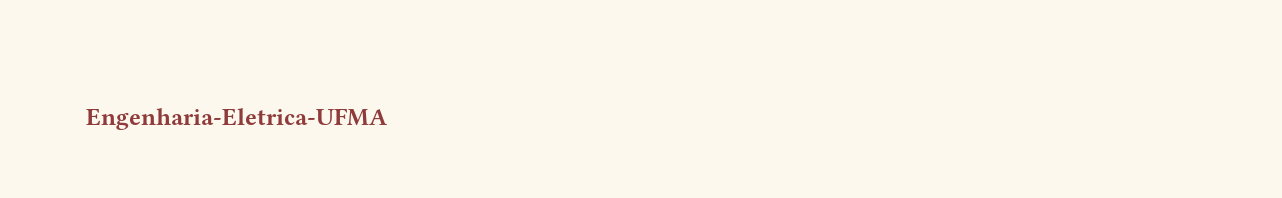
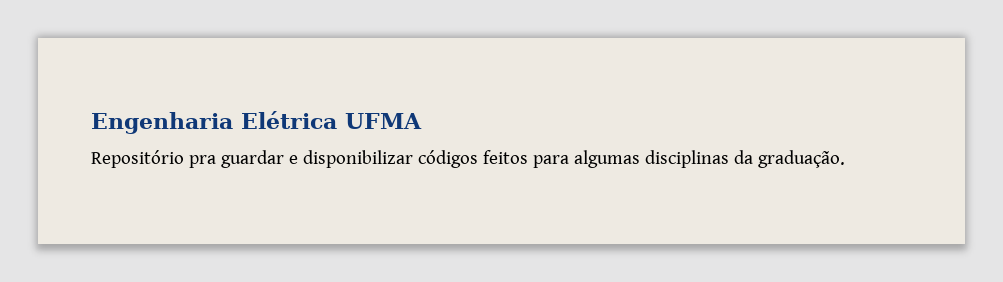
[86,108,388,130] Engenharia-Eletrica-UFMA -> [91,111,422,134] [91,150,845,168] Engenharia Elétrica UFMA // Repositório pra guardar e disponibilizar códigos feitos para algumas disciplinas da graduação.

